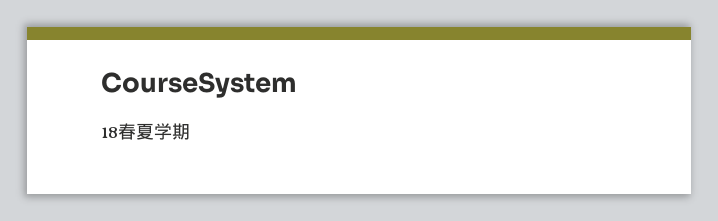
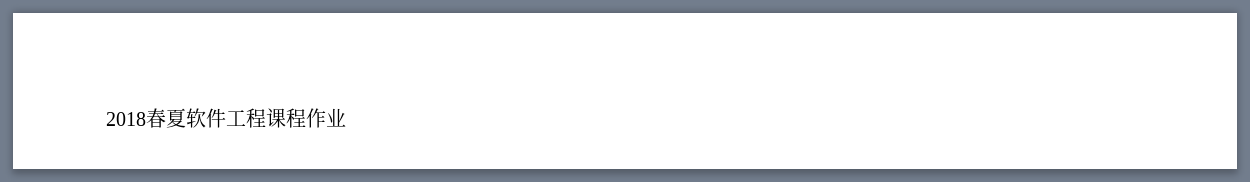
[101,72,297,98] [101,123,190,140] CourseSystem // 18春夏学期 -> [106,108,346,128] 2018春夏软件工程课程作业

